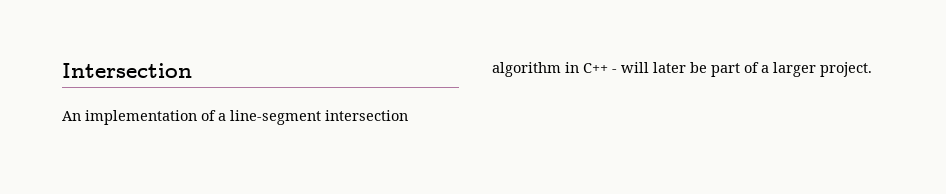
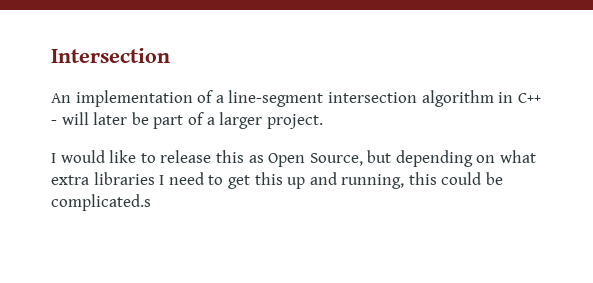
(872, 69) none -> [51,150,537,167] [51,172,504,189] [51,194,151,211] // I would like to release this as Open Source, but depending on what extra libraries I need to get this up and running, this could be complicated.s

